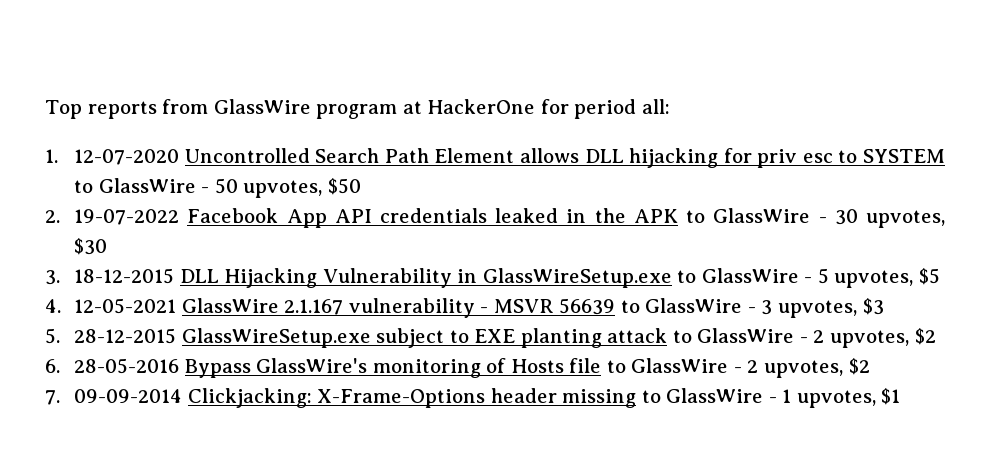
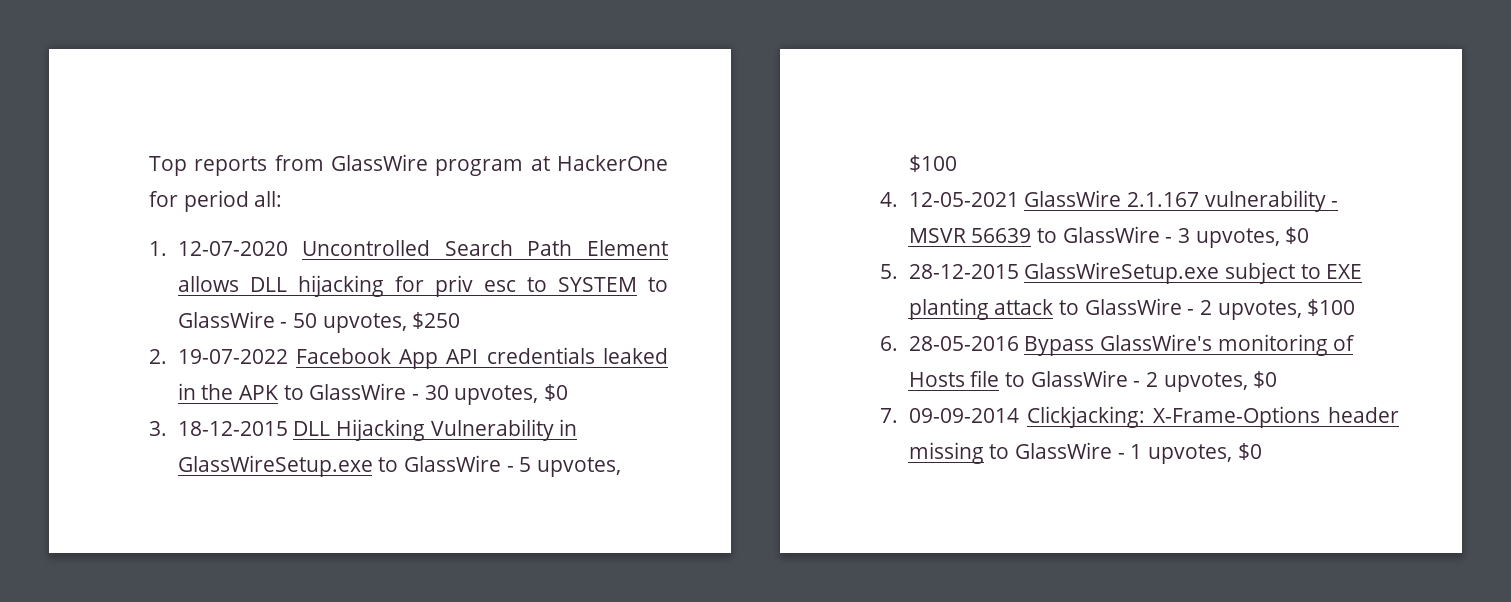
[327,178,361,195] $50 -> [412,312,461,329] $250
[74,238,108,255] $30 -> [543,384,568,401] $0
[918,268,940,285] $5 -> [908,155,957,172] $100
[862,298,884,315] $3 -> [1285,227,1310,244] $0
[914,328,936,345] $2 -> [1307,299,1356,316] $100
[848,358,870,375] $2 -> [1253,371,1278,388] $0
[881,388,901,405] $1 -> [1237,443,1262,460] $0

